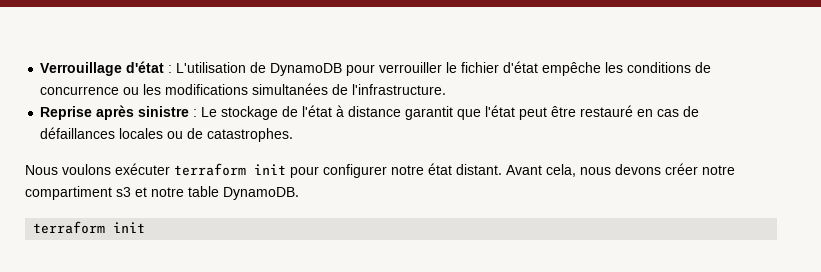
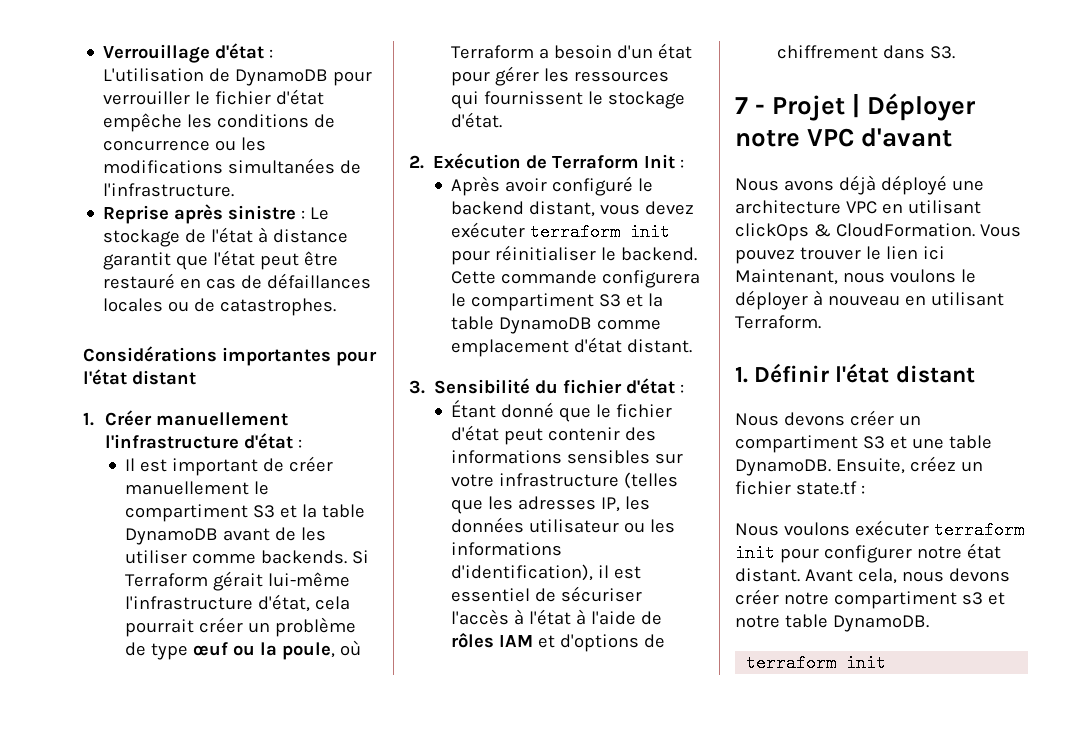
(294, 135) none -> [83,346,377,366] [83,369,196,385] [83,410,288,426] [104,433,302,449] [125,456,334,476] [125,481,270,495] [125,504,366,522] [125,527,327,545] [125,550,370,564] [125,571,351,591] [125,594,351,612] [125,617,357,637] [125,640,362,660] [451,43,693,59] [451,66,670,86] [451,91,686,109] [451,112,503,128] [409,153,685,169] [451,176,654,196] [451,201,695,217] [451,222,671,241] [451,245,698,265] [451,270,701,288] [451,293,664,311] [451,316,662,334] [451,337,693,357] [409,378,685,394] [451,400,673,422] [451,425,657,445] [451,450,684,464] [451,472,679,489] [451,496,651,514] [451,517,676,533] [451,542,563,556] [451,564,642,581] [451,586,643,602] [451,609,663,625] [451,632,666,652] [777,45,956,59] [735,93,977,121] [735,128,953,147] [735,175,984,195] [735,200,981,214] [735,223,1021,241] [735,246,945,264] [735,269,976,285] [735,290,1004,310] [735,315,821,329] [735,363,975,383] [735,410,921,426] [735,435,992,453] [735,456,983,476] [735,481,865,495] // Considérations importantes pour l'état distant // 1. Créer manuellement l'infrastructure d'état : // Il est important de créer manuellement le compartiment S3 et la table DynamoDB avant de les utiliser comme backends. Si Terraform gérait lui-même l'infrastructure d'état, cela pourrait créer un problème de type œuf ou la poule, où Terraform a besoin d'un état pour gérer les ressources qui fournissent le stockage d'état. // 2. Exécution de Terraform Init : // Après avoir configuré le backend distant, vous devez exécuter terraform init pour réinitialiser le backend. Cette commande configurera le compartiment S3 et la table DynamoDB comme emplacement d'état distant. // 3. Sensibilité du fichier d'état : // Étant donné que le fichier d'état peut contenir des informations sensibles sur votre infrastructure (telles que les adresses IP, les données utilisateur ou les informations d'identification), il est essentiel de sécuriser l'accès à l'état à l'aide de rôles IAM et d'options de chiffrement dans S3. // 7 - Projet | Déployer notre VPC d'avant // Nous avons déjà déployé une architecture VPC en utilisant clickOps & CloudFormation. Vous pouvez trouver le lien ici Maintenant, nous voulons le déployer à nouveau en utilisant Terraform. // 1. Définir l'état distant // Nous devons créer un compartiment S3 et une table DynamoDB. Ensuite, créez un fichier state.tf :

